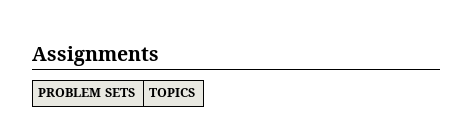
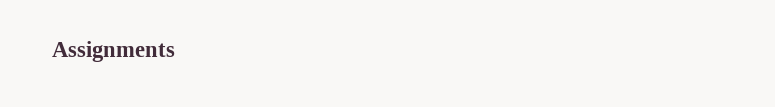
[38,88,135,97] [149,88,196,97] // PROBLEM SETS | TOPICS -> (175, 51) none

